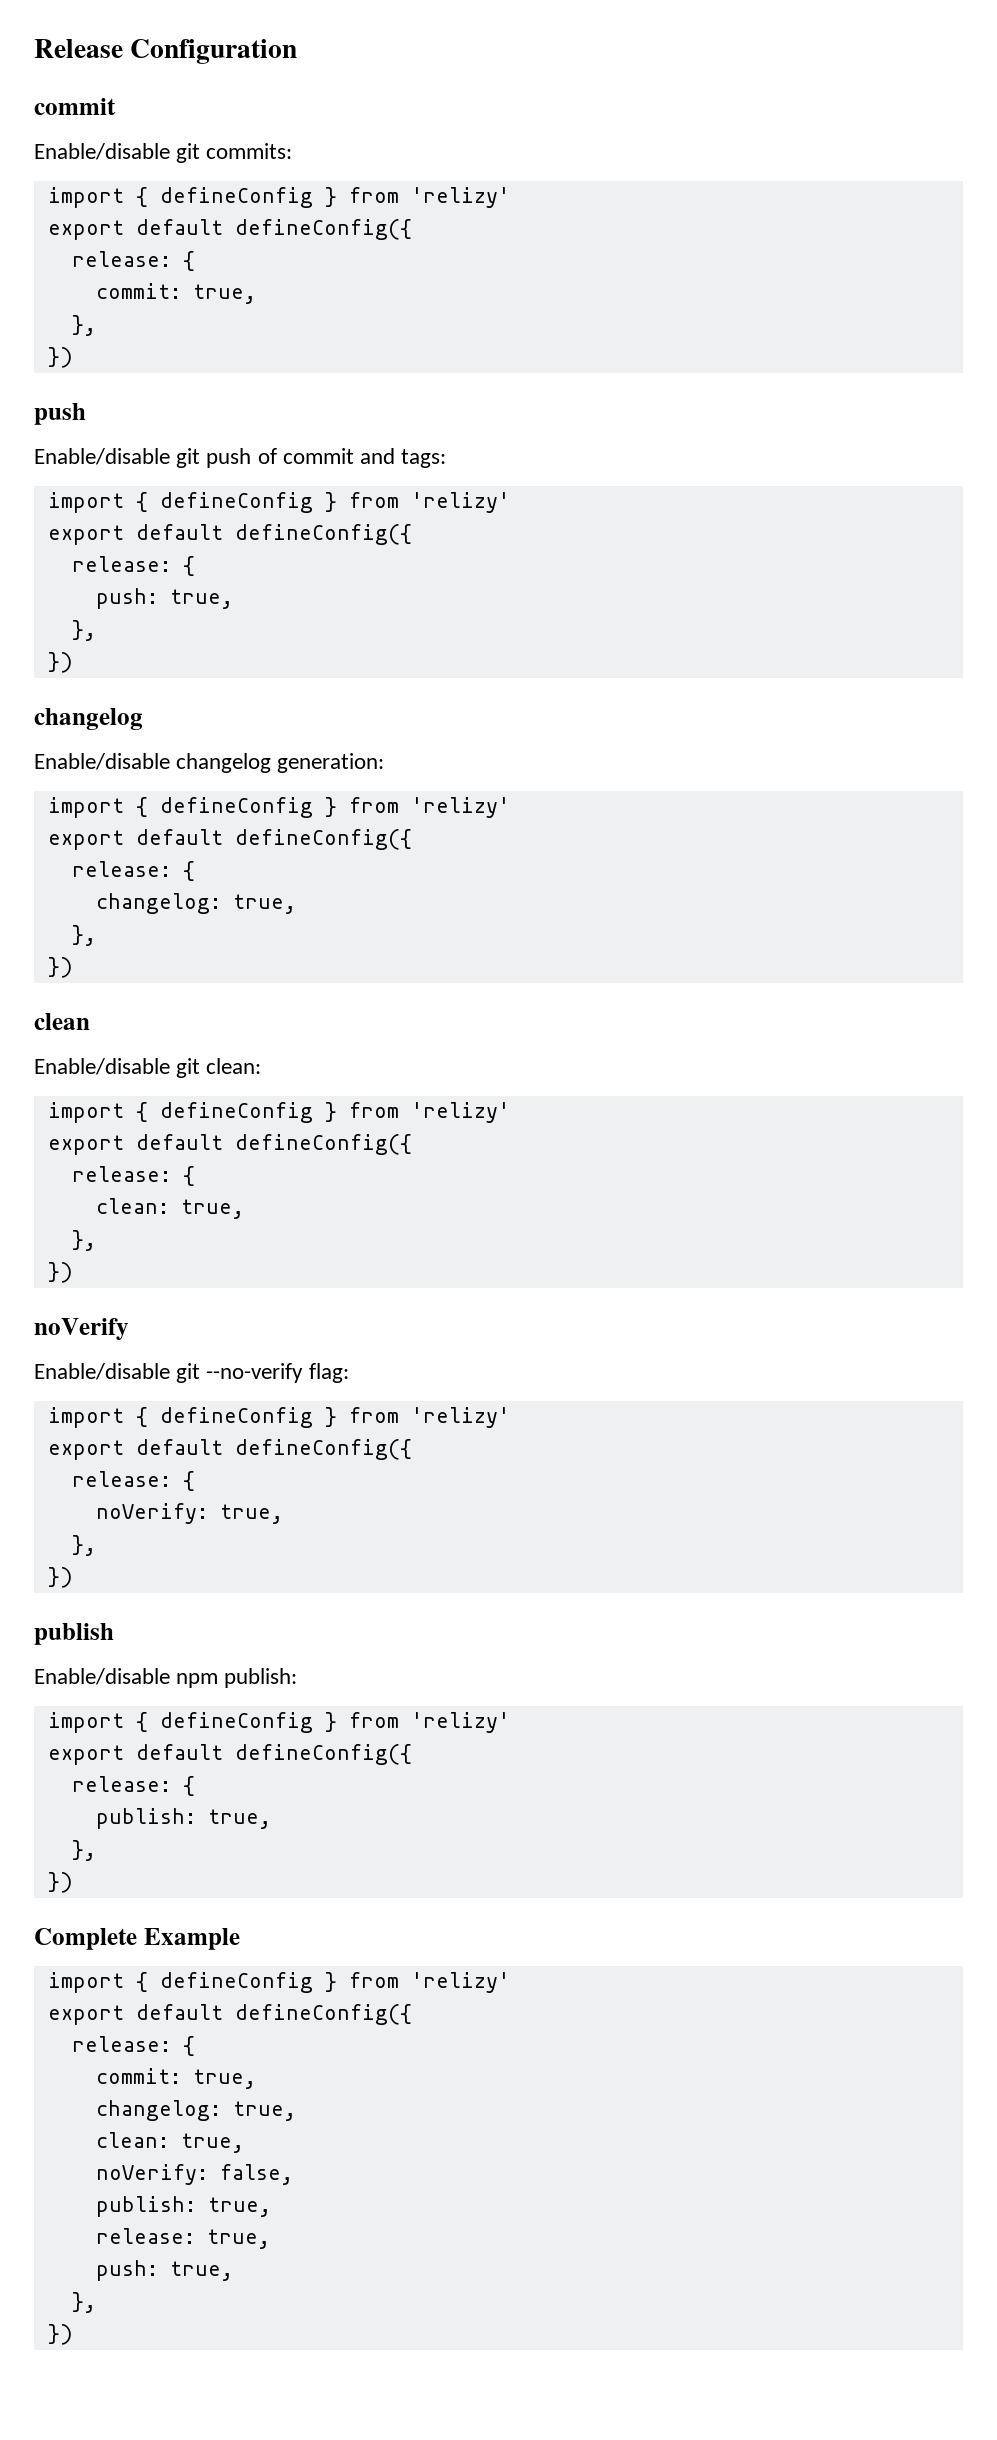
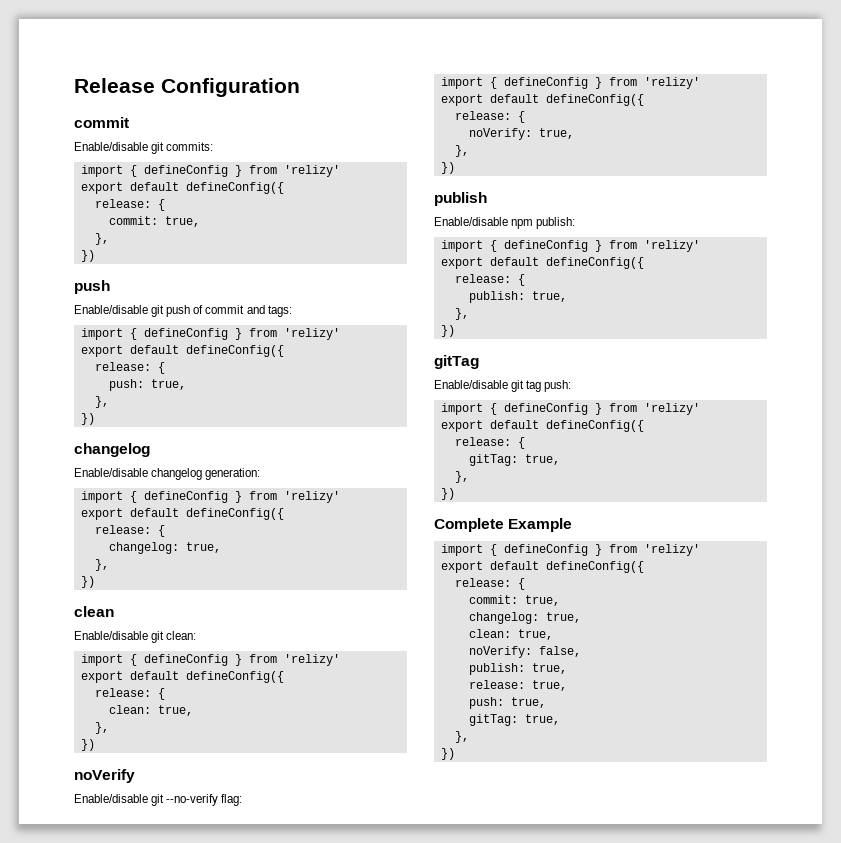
(73, 1882) none -> [434,355,479,369] [434,380,572,392] [440,403,700,415] [440,420,644,432] [454,437,525,449] [468,454,560,466] [454,471,469,483] [440,488,455,500] // gitTag // Enable/disable git tag push: // import { defineConfig } from 'relizy' // export default defineConfig({ // release: { // gitTag: true, // }, // })
(233, 2271) none -> [468,714,560,726] // gitTag: true,

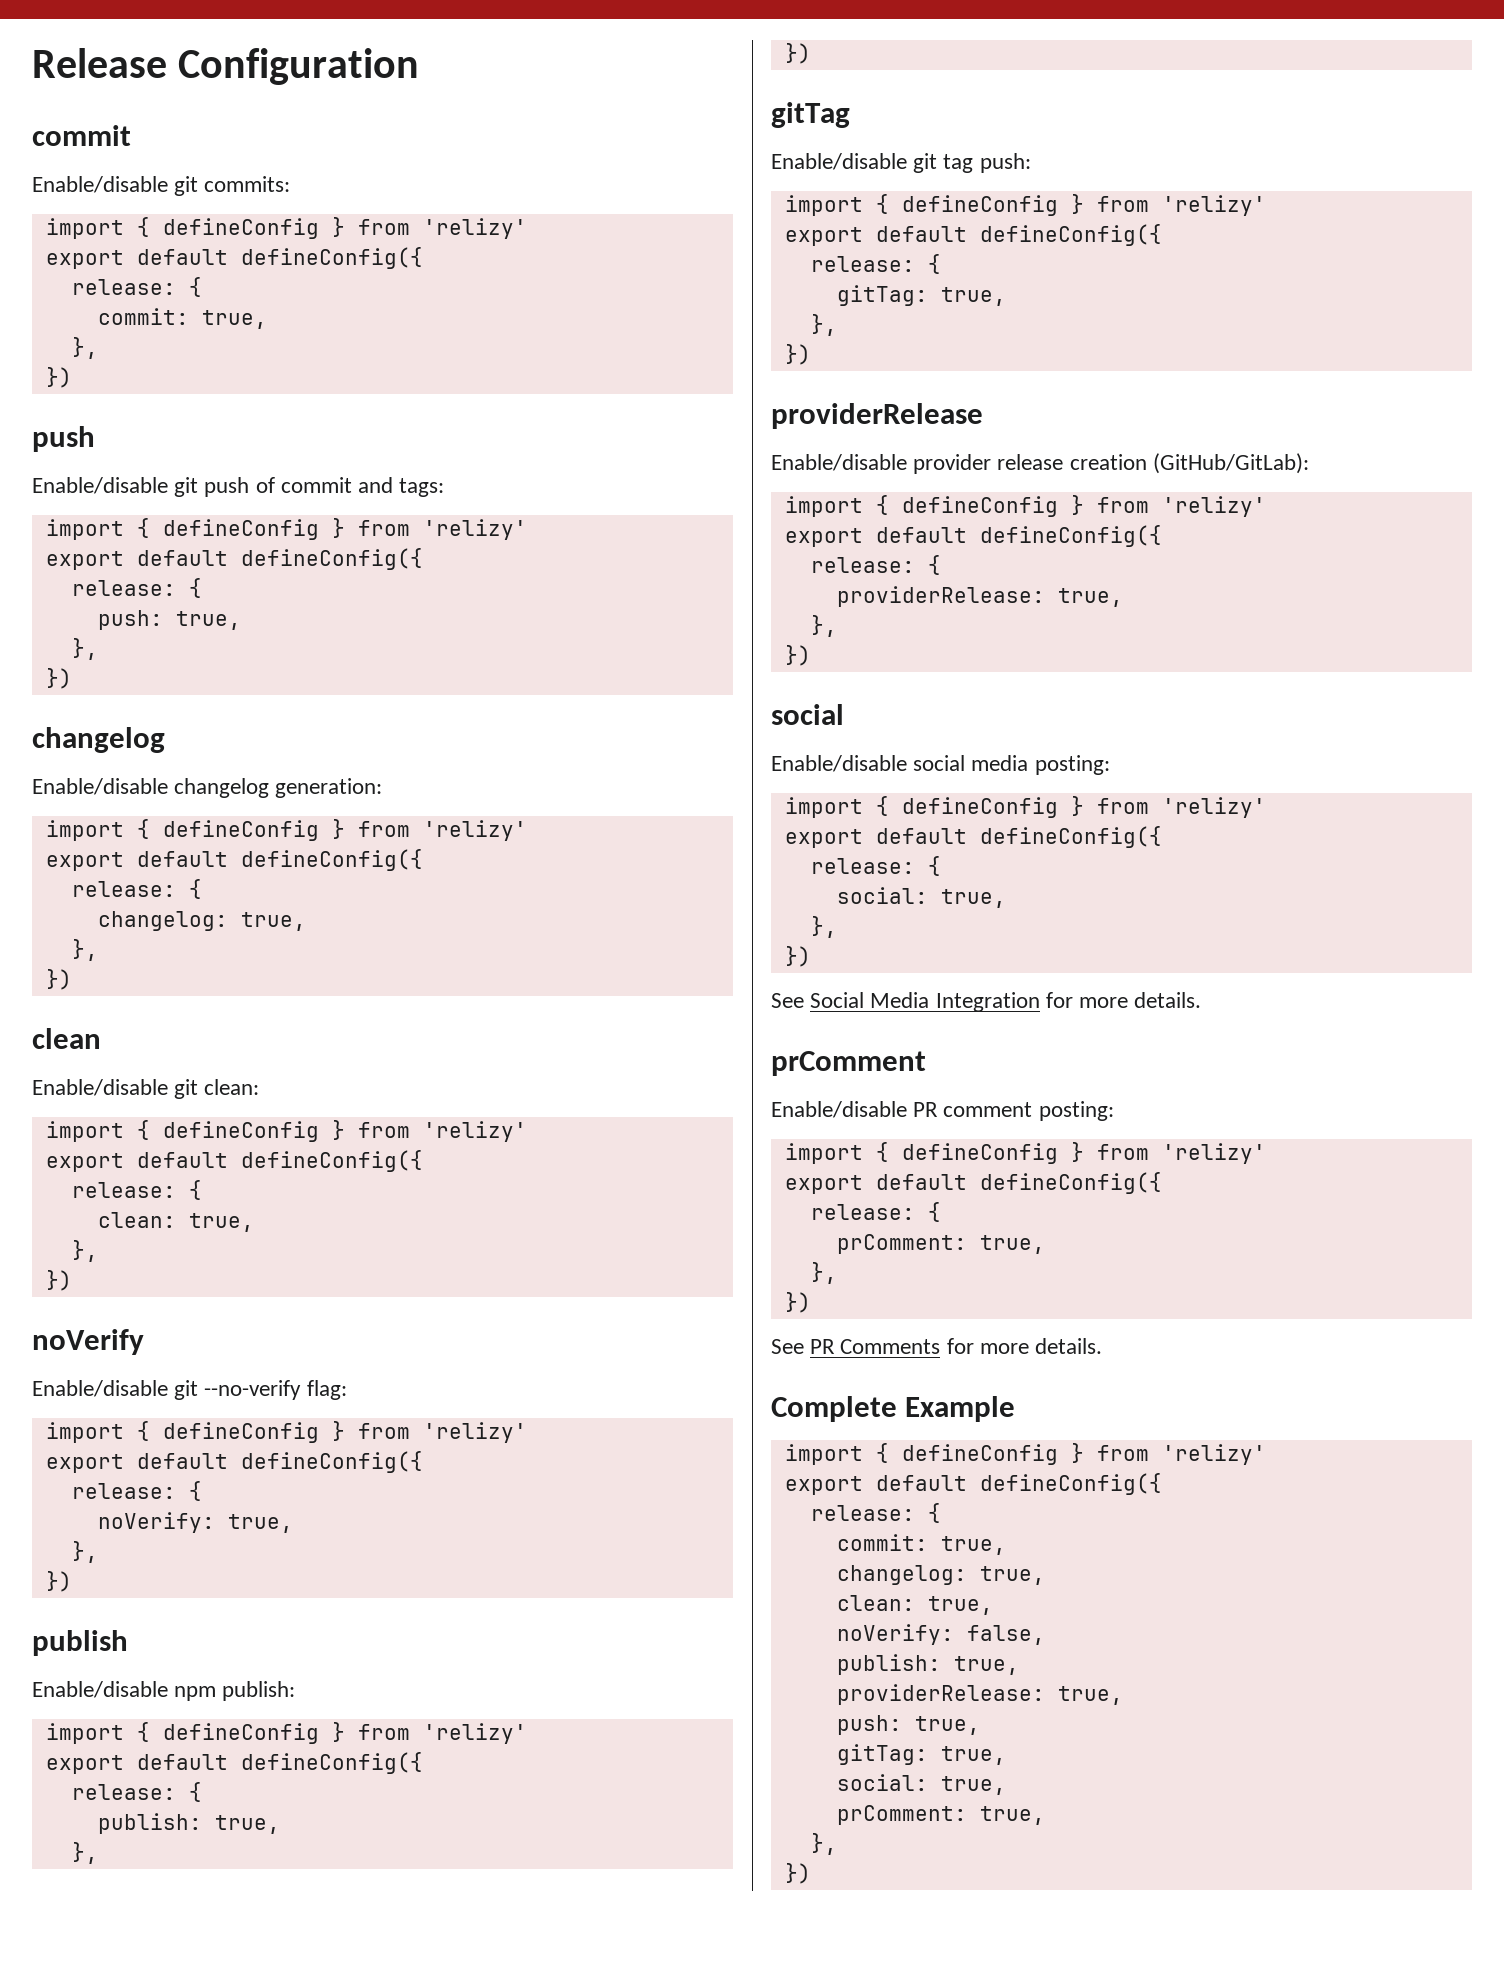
(455, 494) none -> [771,403,983,429] [771,453,1309,474] [784,495,1266,517] [784,525,1162,547] [810,555,941,575] [836,586,1123,607] [810,615,837,637] [784,645,811,666] [771,704,844,725] [771,755,1110,775] [784,796,1266,818] [784,826,1162,848] [810,856,941,876] [836,887,1006,908] [810,916,837,938] [784,946,811,967] [771,992,1202,1012] [771,1051,926,1076] [771,1101,1114,1121] [784,1142,1266,1164] [784,1172,1162,1194] [810,1202,941,1222] [836,1234,1045,1254] [810,1262,837,1284] [784,1292,811,1313] [771,1338,1103,1354] // providerRelease // Enable/disable provider release creation (GitHub/GitLab): // import { defineConfig } from 'relizy' // export default defineConfig({ // release: { // providerRelease: true, // }, // }) // social // Enable/disable social media posting: // import { defineConfig } from 'relizy' // export default defineConfig({ // release: { // social: true, // }, // }) // See Social Media Integration for more details. // prComment // Enable/disable PR comment posting: // import { defineConfig } from 'relizy' // export default defineConfig({ // release: { // prComment: true, // }, // }) // See PR Comments for more details.
[468,680,525,689] release: -> [836,1684,1045,1705] providerRelease:
(560, 719) none -> [836,1774,1006,1795] [836,1805,1045,1825] // social: true, // prComment: true,

